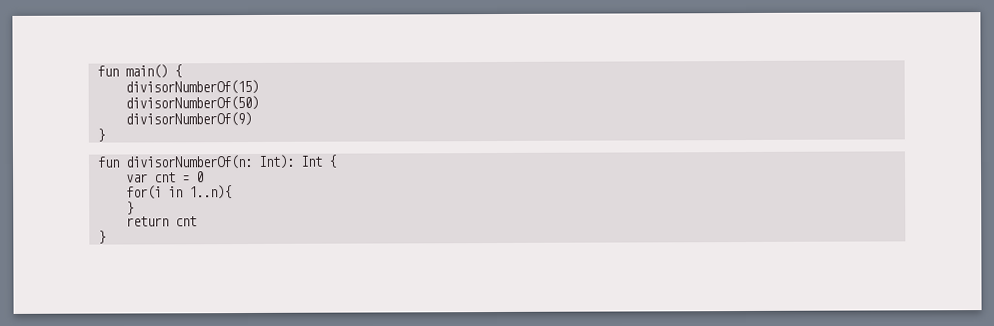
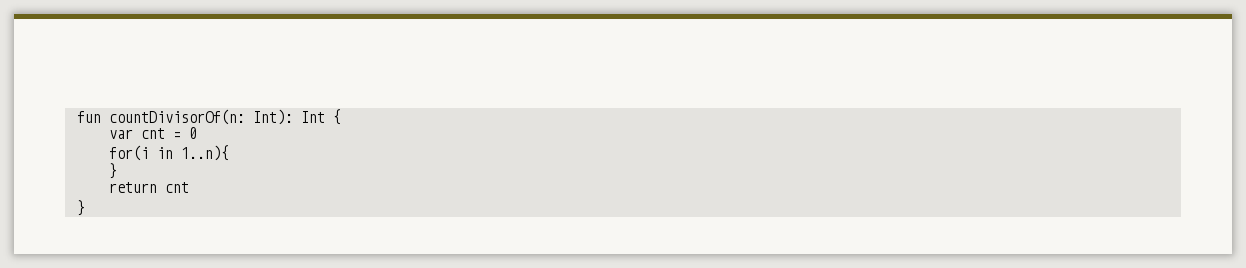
[96,64,182,79] [124,79,259,95] [124,95,259,111] [124,111,252,127] [96,128,105,142] [96,154,253,170] fun main() { // divisorNumberOf(15) // divisorNumberOf(50) // divisorNumberOf(9) // } // fun divisorNumberOf(n: -> [77,109,245,125] fun countDivisorOf(n:

